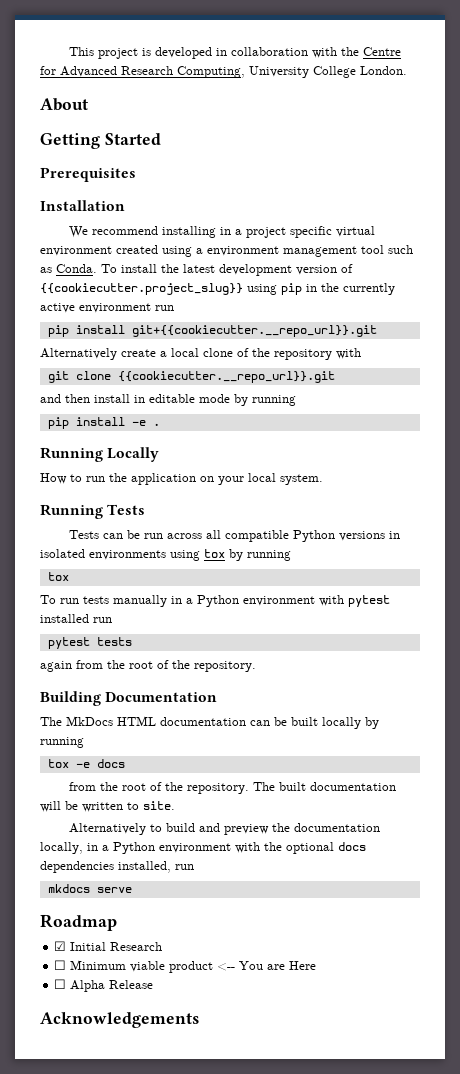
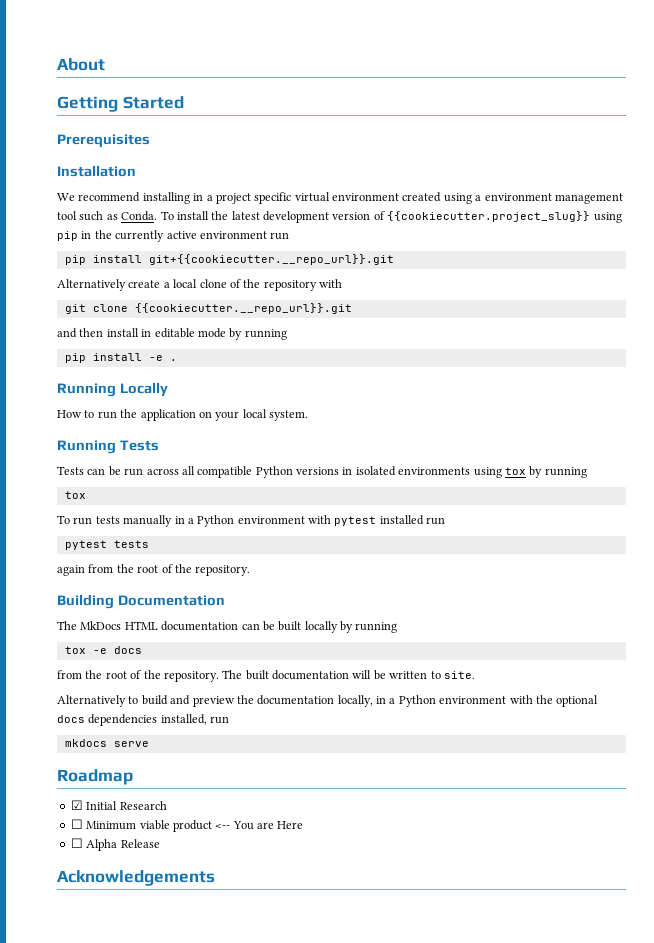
[68,47,401,59] [40,66,407,78] This project is developed in collaboration with the Centre for Advanced Research Computing, University College London. // -> (57, 64) none

